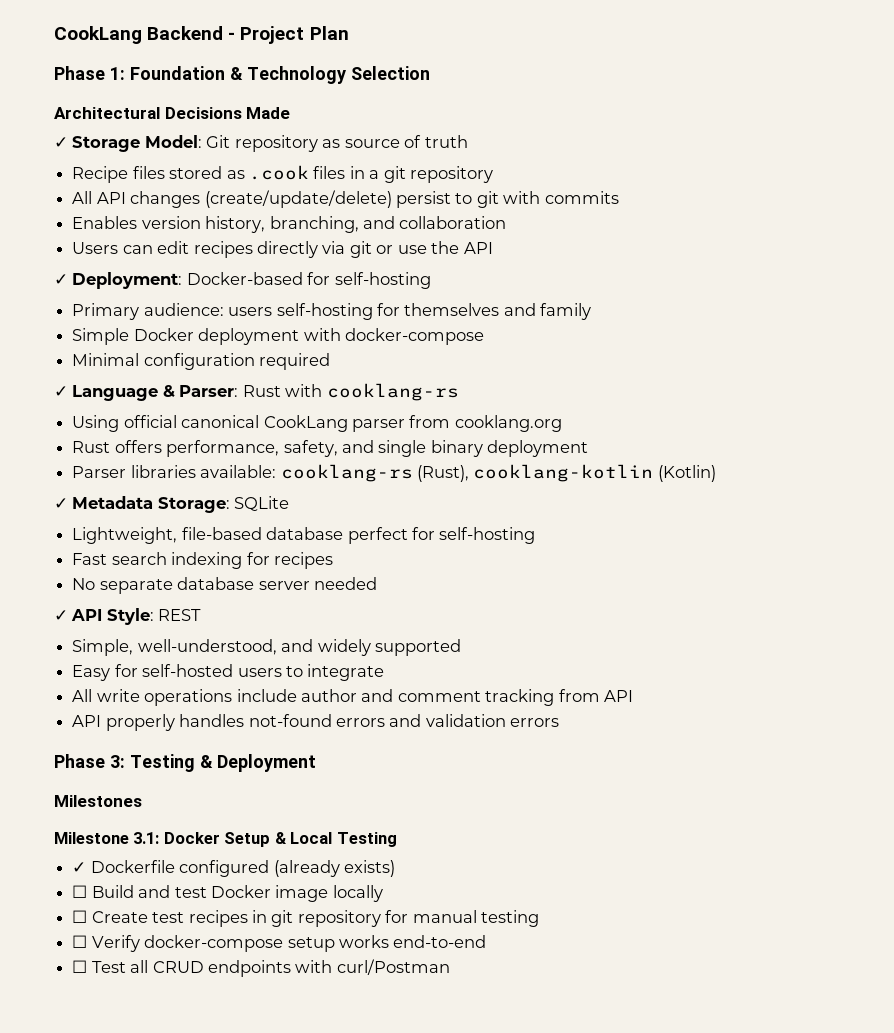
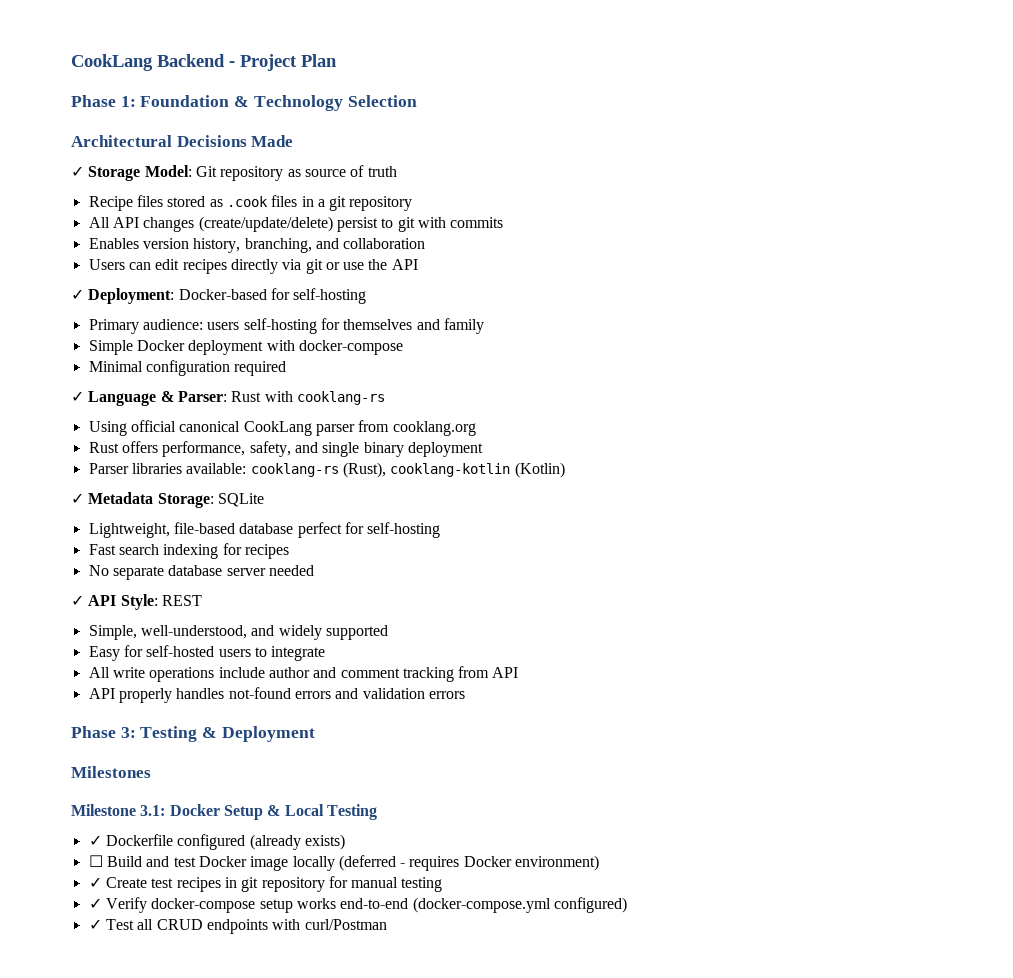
[72,910,88,923] // ☐ -> [338,855,600,871] [88,877,102,888] (deferred - requires Docker environment) // ✓
[72,935,88,948] ☐ -> [88,898,102,909] ✓
[72,960,88,973] // ☐ -> [412,897,627,913] [88,919,102,930] (docker-compose.yml configured) // ✓

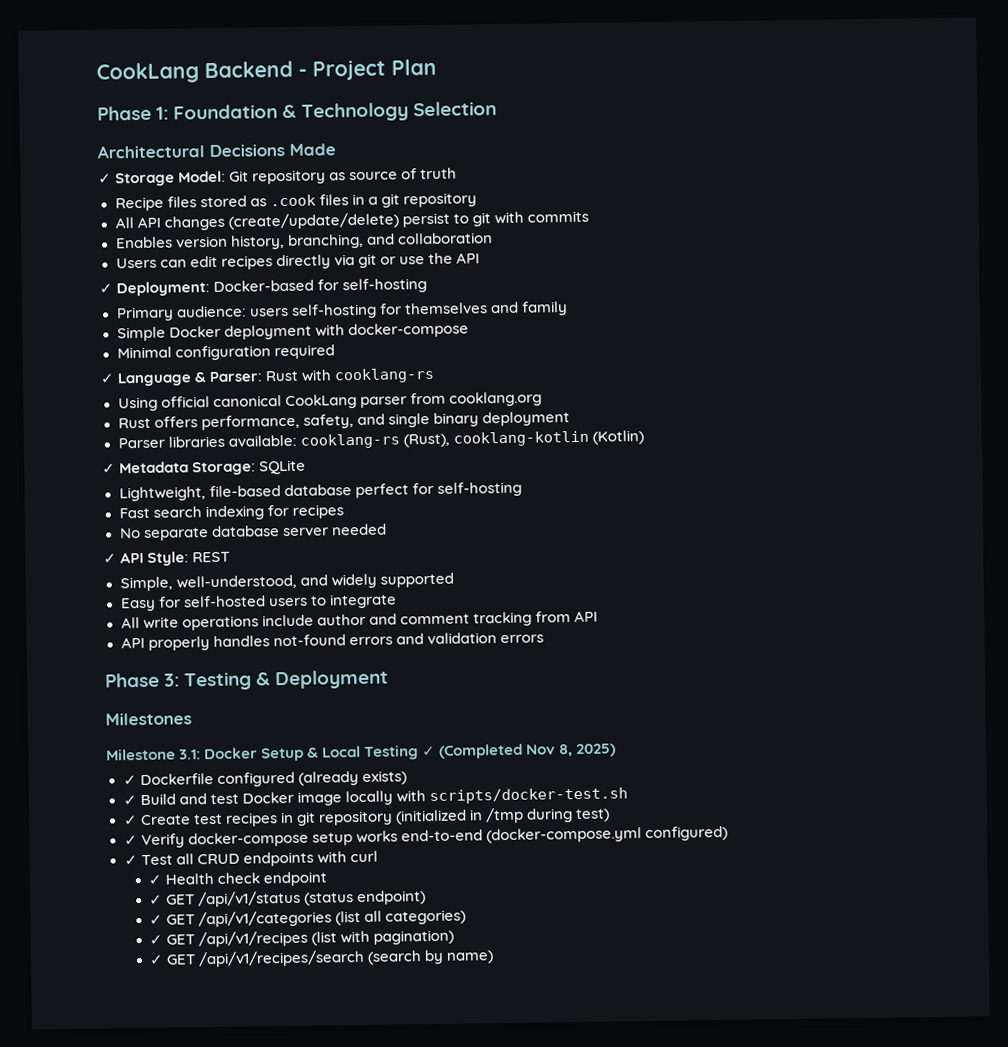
(377, 812) none -> [422,743,616,759] ✓ (Completed Nov 8, 2025)
[88,855,103,867] ☐ -> [122,795,137,806] ✓
[338,855,600,871] (deferred - requires Docker environment) -> [395,787,628,805] with scripts/docker-test.sh
[328,876,443,892] for manual testing -> [394,807,611,825] (initialized in /tmp during test)
[304,919,387,930] curl/Postman -> [349,850,378,863] [148,871,328,887] [149,890,427,908] [149,909,467,928] [149,929,455,948] [149,949,495,968] curl // ✓ Health check endpoint // ✓ GET /api/v1/status (status endpoint) // ✓ GET /api/v1/categories (list all categories) // ✓ GET /api/v1/recipes (list with pagination) // ✓ GET /api/v1/recipes/search (search by name)

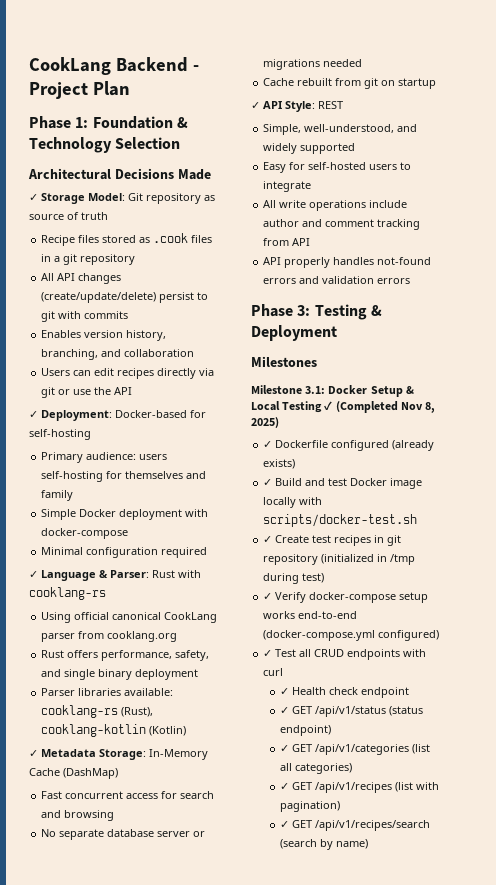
[259,459,307,475] [118,481,522,502] [118,504,344,521] SQLite // Lightweight, file-based database perfect for self-hosting // Fast search indexing for recipes -> [149,749,208,760] [29,768,118,779] [41,791,215,799] [41,810,115,821] In-Memory Cache (DashMap) // Fast concurrent access for search and browsing
(329, 532) none -> [193,831,206,837] [263,59,321,70] or migrations
(387, 529) none -> [263,78,437,89] // Cache rebuilt from git on startup

